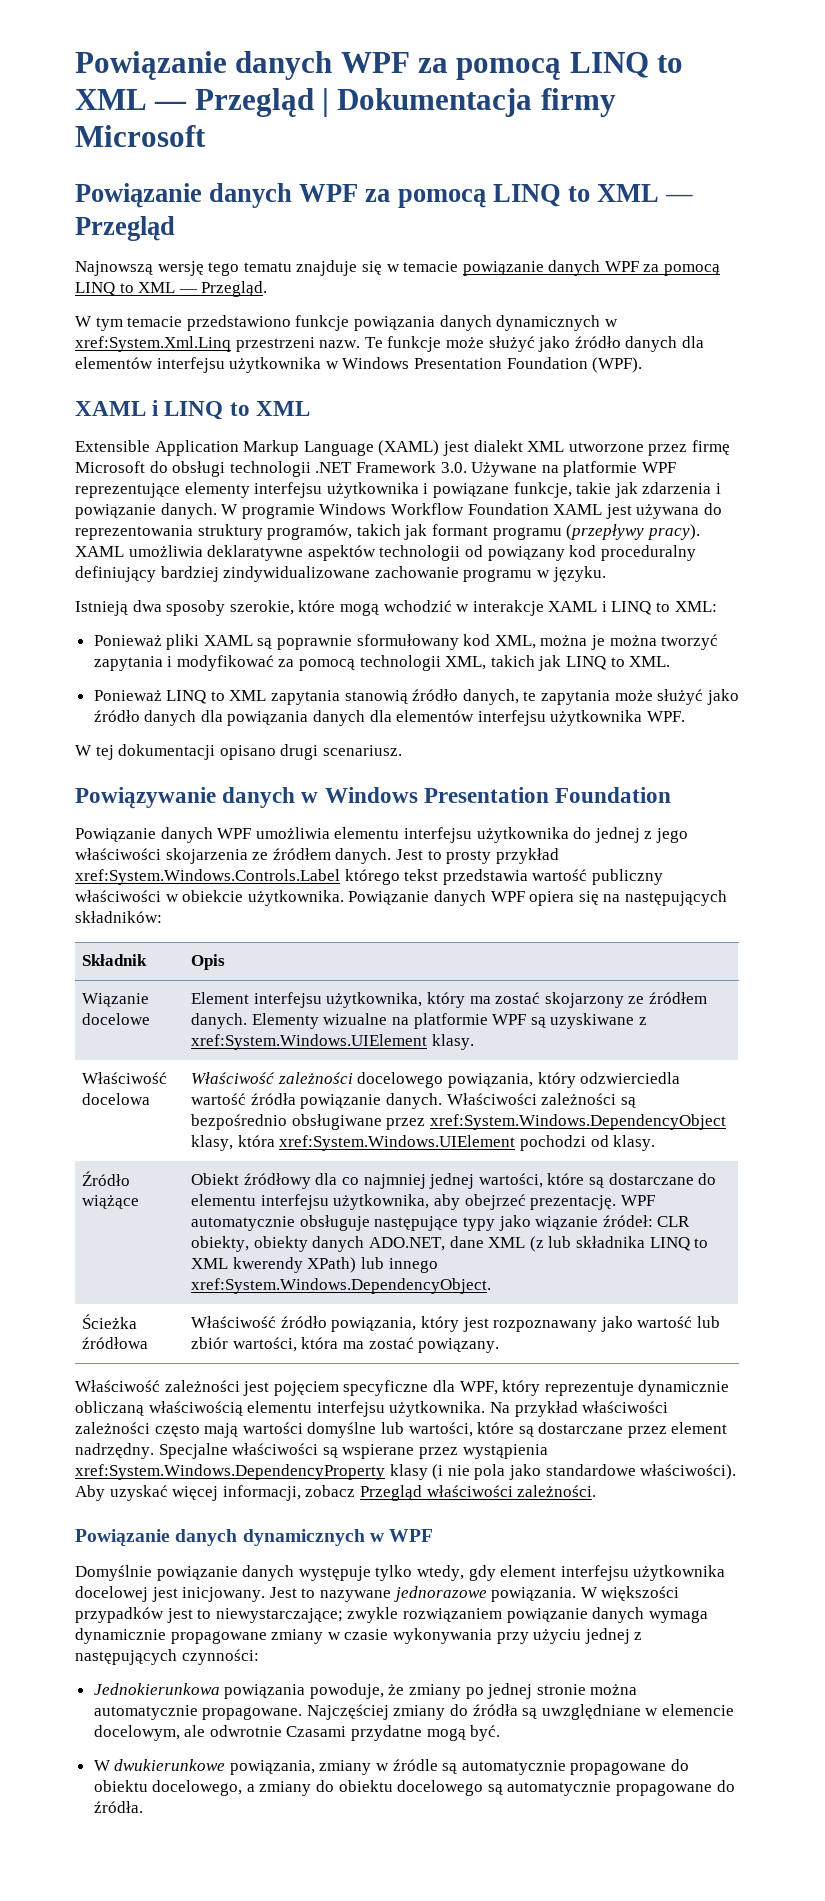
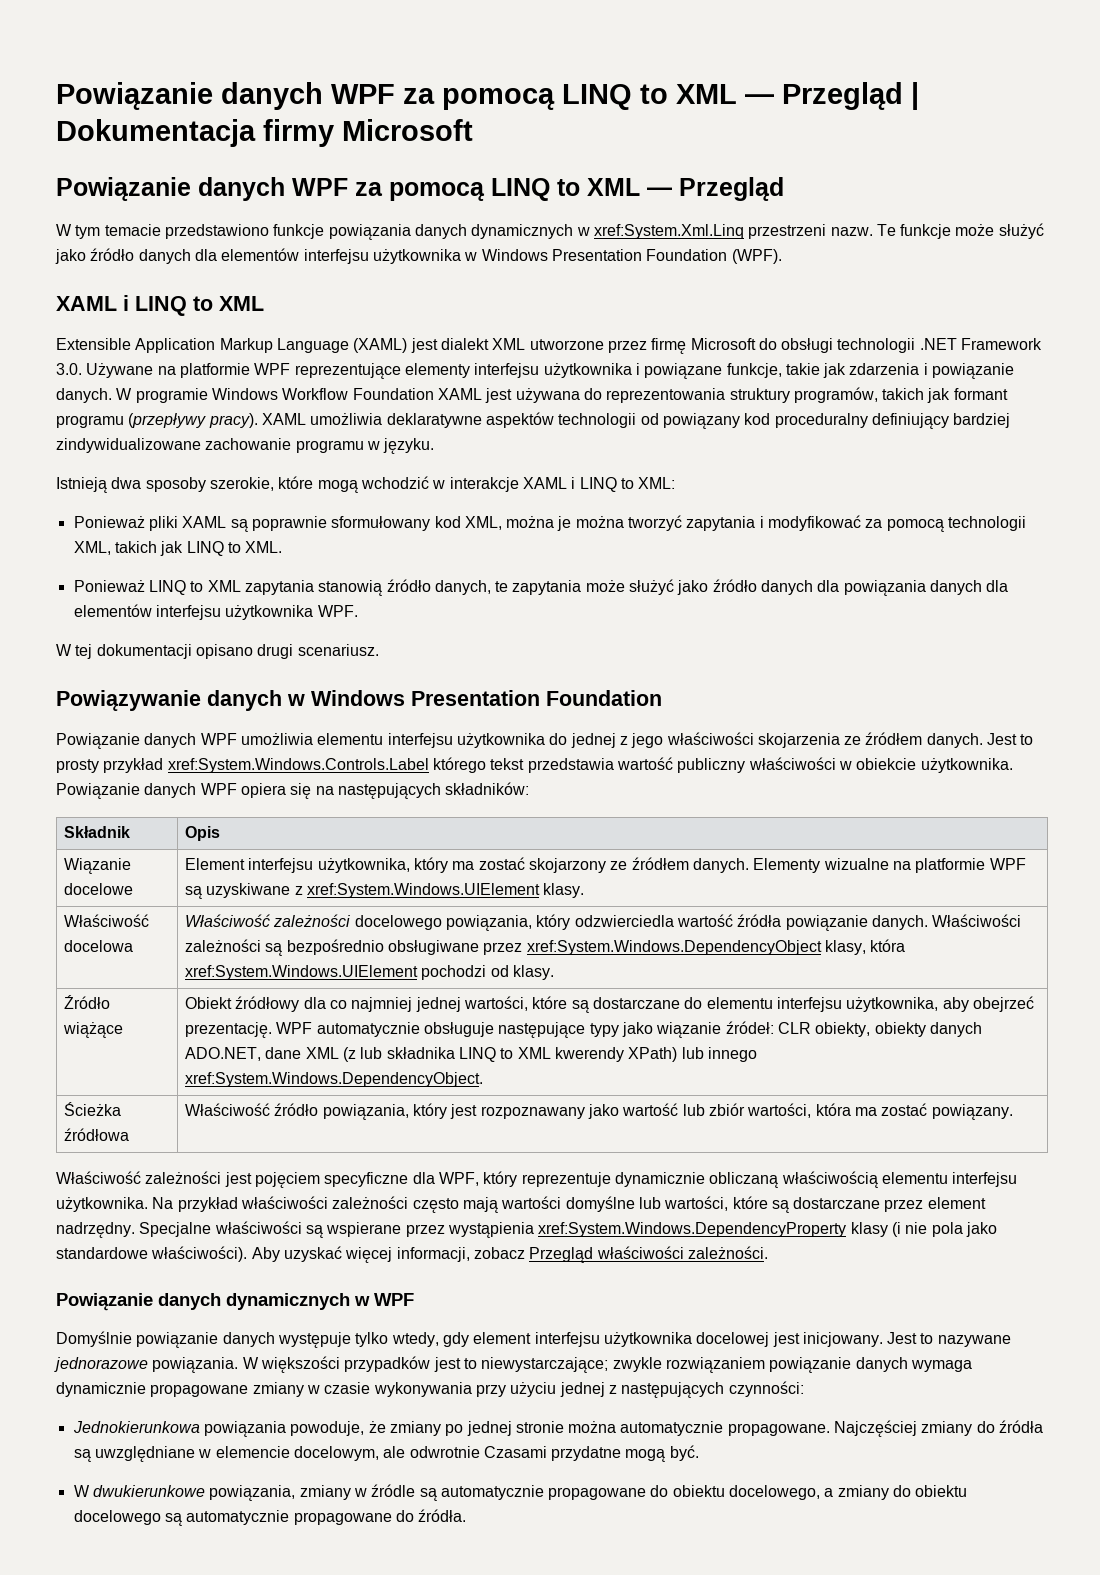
[75,260,721,276] [75,281,268,297] // Najnowszą wersję tego tematu znajduje się w temacie powiązanie danych WPF za pomocą LINQ to XML — Przegląd. -> (784, 189) none

